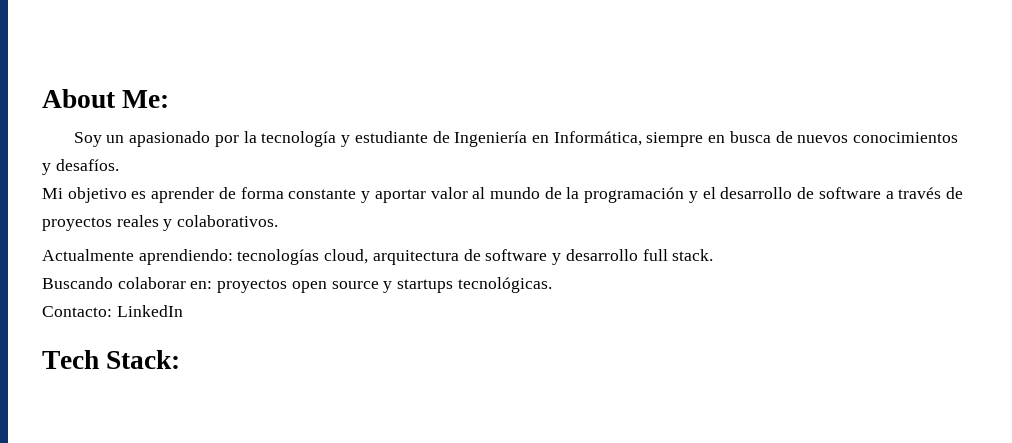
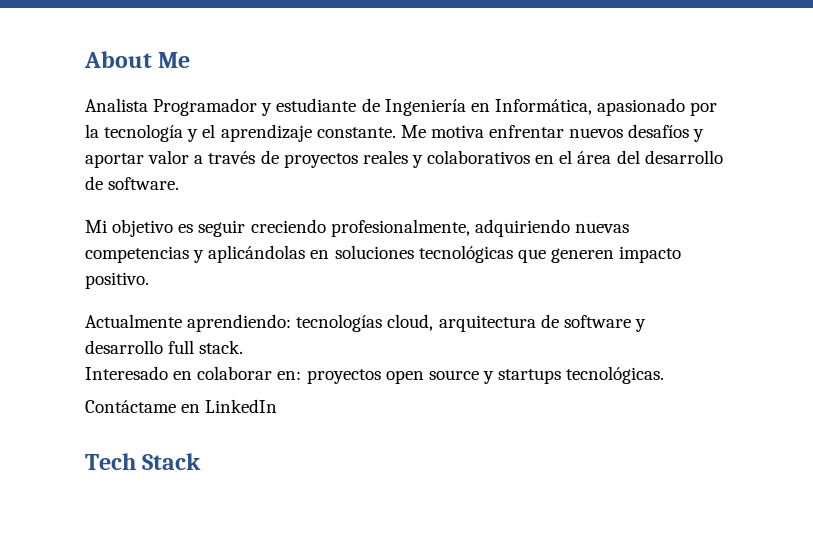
[122,90,170,108] [73,131,337,147] Me: // Soy un apasionado por la tecnología -> [158,52,191,68] [85,98,258,116] Me // Analista Programador
[646,131,959,147] [42,159,119,175] [42,187,881,203] siempre en busca de nuevos conocimientos y desafíos. // Mi objetivo es aprender de forma constante y aportar valor al mundo de la programación y el desarrollo de software -> [597,98,718,116] [85,124,705,142] [85,150,190,168] apasionado por la tecnología y el aprendizaje constante. Me motiva enfrentar nuevos desafíos y aportar valor
[177,215,279,227] colaborativos. -> [427,150,723,164] [85,176,180,190] [85,219,629,237] [85,245,682,263] [85,272,149,289] colaborativos en el área del desarrollo de software. // Mi objetivo es seguir creciendo profesionalmente, adquiriendo nuevas competencias y aplicándolas en soluciones tecnológicas que generen impacto positivo.
[42,277,113,289] Buscando -> [85,366,193,380] Interesado en
[42,306,112,317] Contacto: -> [85,400,201,413] Contáctame en
[106,350,181,369] Stack: -> [142,453,202,470] Stack

